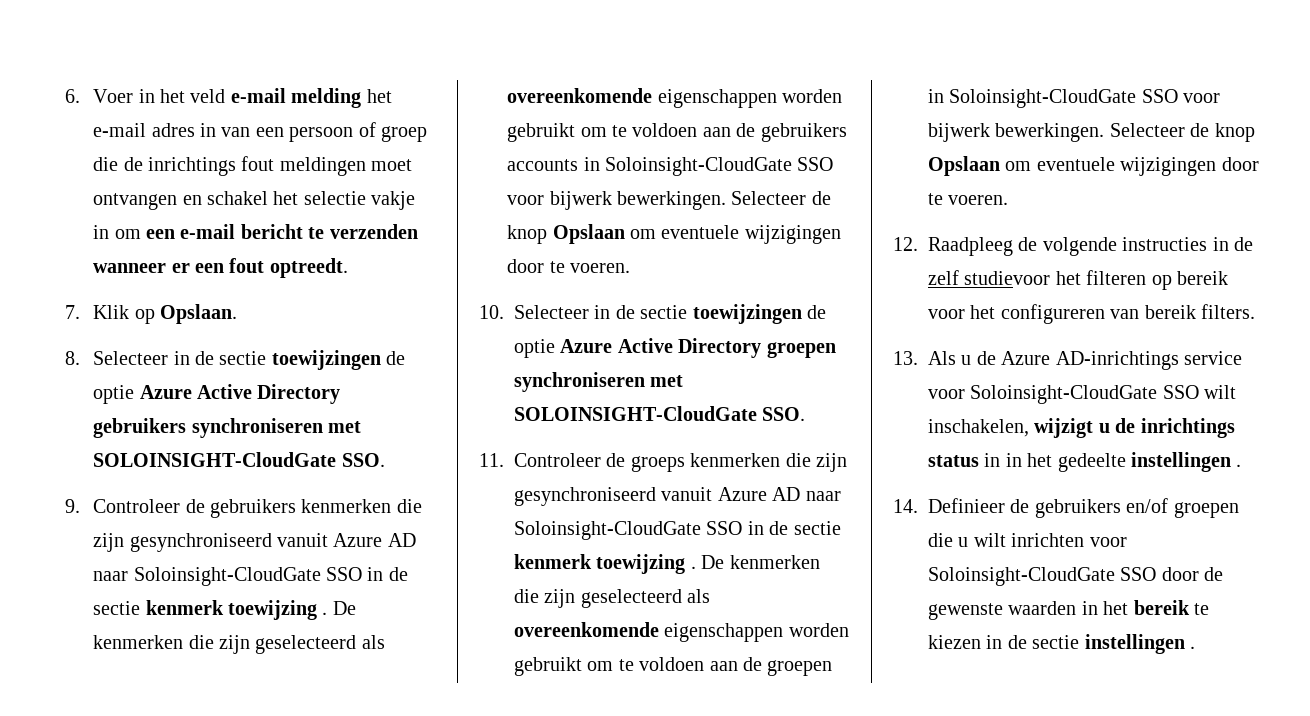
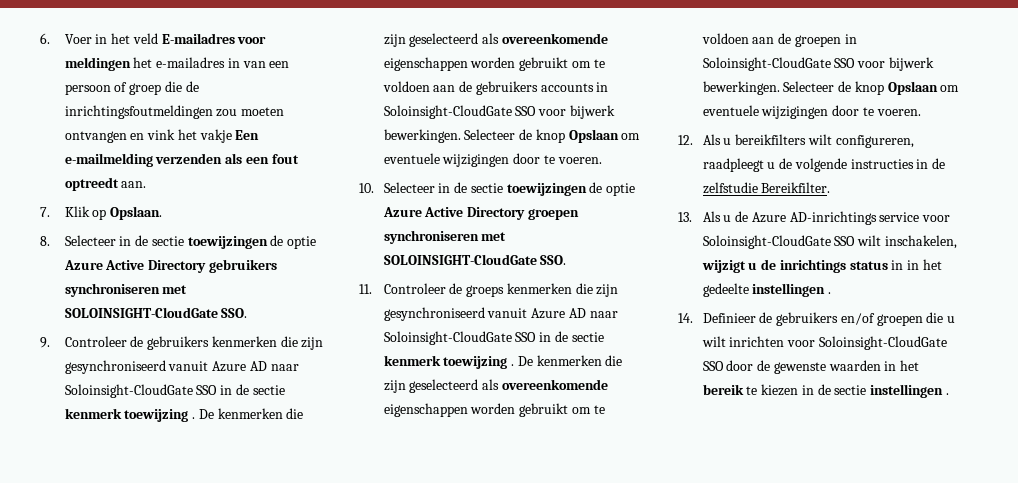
[230,88,392,108] [93,123,195,137] e-mail melding het e-mail adres -> [161,33,267,44] [64,57,226,71] E-mailadres voor meldingen het e-mailadres
[147,156,413,176] [93,191,416,210] [93,224,418,239] [93,258,348,278] inrichtings fout meldingen moet ontvangen en schakel het selectie vakje in om een e-mail bericht te verzenden wanneer er een fout optreedt. -> [64,105,285,119] [64,129,260,143] [64,153,299,167] [64,177,147,191] inrichtingsfoutmeldingen zou moeten ontvangen en vink het vakje Een e-mailmelding verzenden als een fout optreedt aan.
[928,237,1013,256] Raadpleeg -> [702,134,914,148] [702,158,776,172] Als u bereikfilters wilt configureren, raadpleegt u
[928,270,1228,290] [928,304,1255,324] zelf studievoor het filteren op bereik voor het configureren van bereik filters. -> [702,182,831,194] zelfstudie Bereikfilter.

